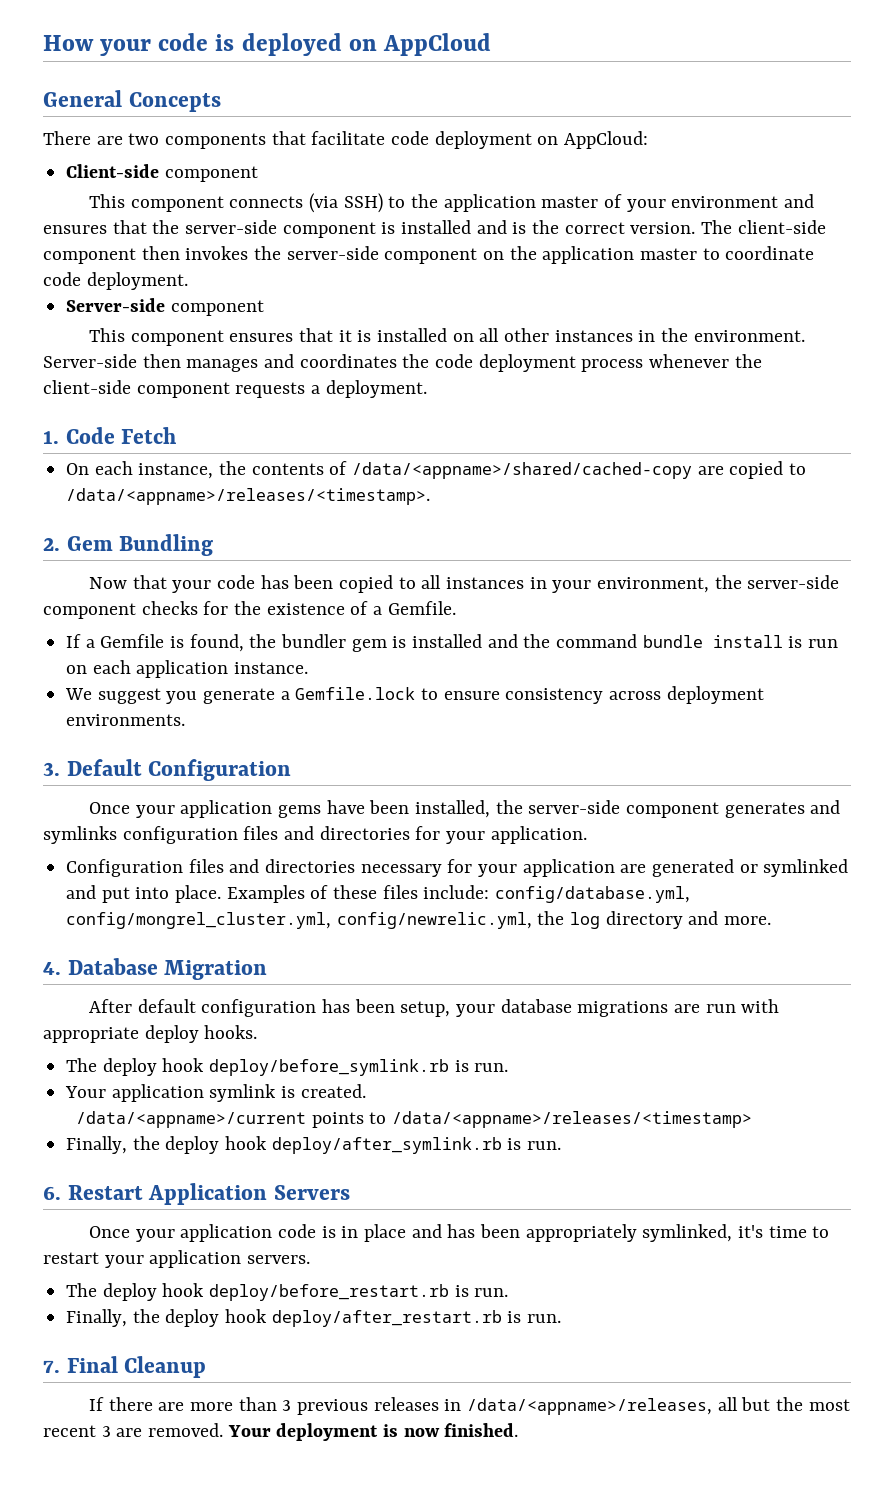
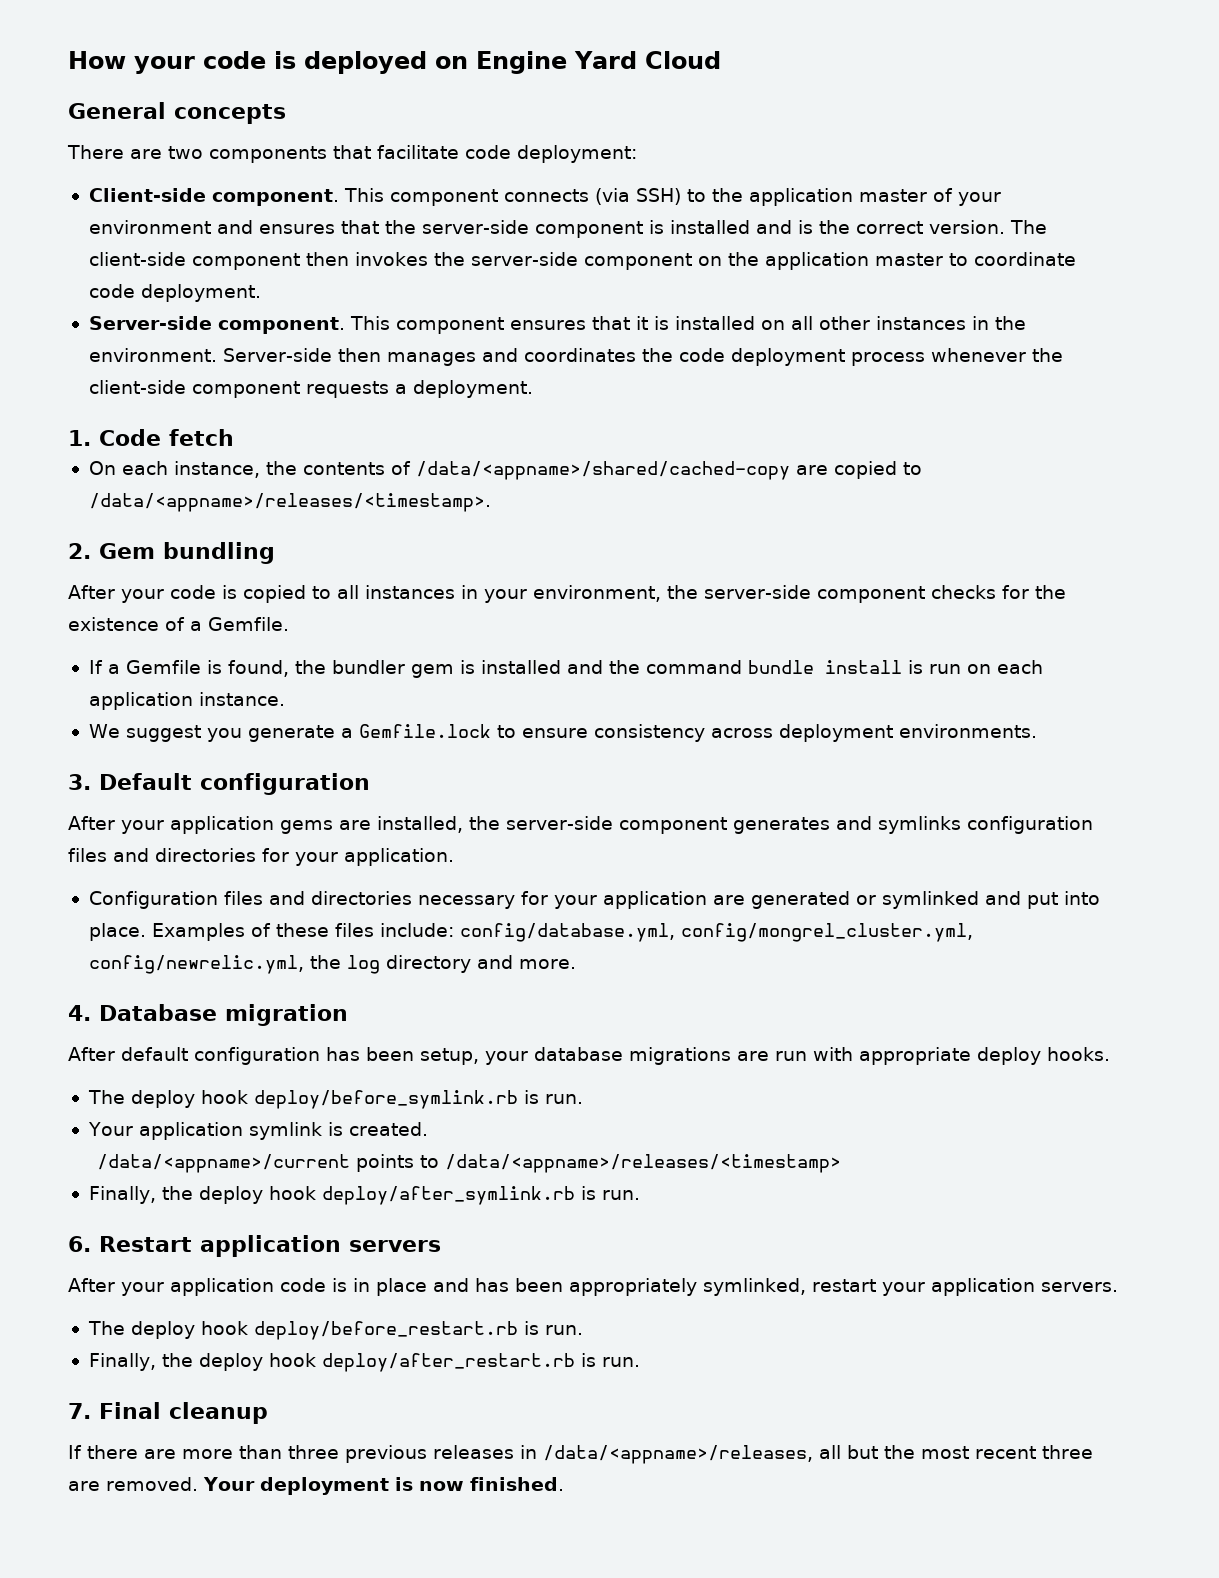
[382,33,491,56] AppCloud -> [476,51,721,74] Engine Yard Cloud
[128,92,221,112] Concepts -> [174,104,286,124] concepts
[434,131,649,149] deployment on AppCloud: -> [517,145,637,163] deployment:
[164,166,258,182] component // -> [211,189,339,206] component.
[170,300,264,316] component // -> [217,317,345,334] component.
[121,427,177,444] Fetch -> [169,429,234,446] fetch
[119,534,214,556] [88,575,334,593] Bundling // Now that your code has been -> [163,542,275,564] [68,585,237,603] bundling // After your code is
[148,759,292,781] [88,802,130,814] Configuration // Once -> [200,773,370,795] [68,816,115,830] configuration // After
[326,800,410,814] have been -> [338,820,371,830] are
[164,960,268,980] Migration -> [225,1004,348,1026] migration
[148,1183,350,1205] [88,1226,130,1238] Application Servers // Once -> [200,1235,441,1257] [68,1278,115,1292] application servers // After
[737,1225,830,1238] it's time to -> (806, 1287) none
[124,1356,207,1378] Cleanup -> [169,1402,268,1424] cleanup
[282,1400,292,1411] 3 -> [288,1445,339,1459] three
[101,1426,111,1437] 3 -> [1042,1445,1093,1459] three

